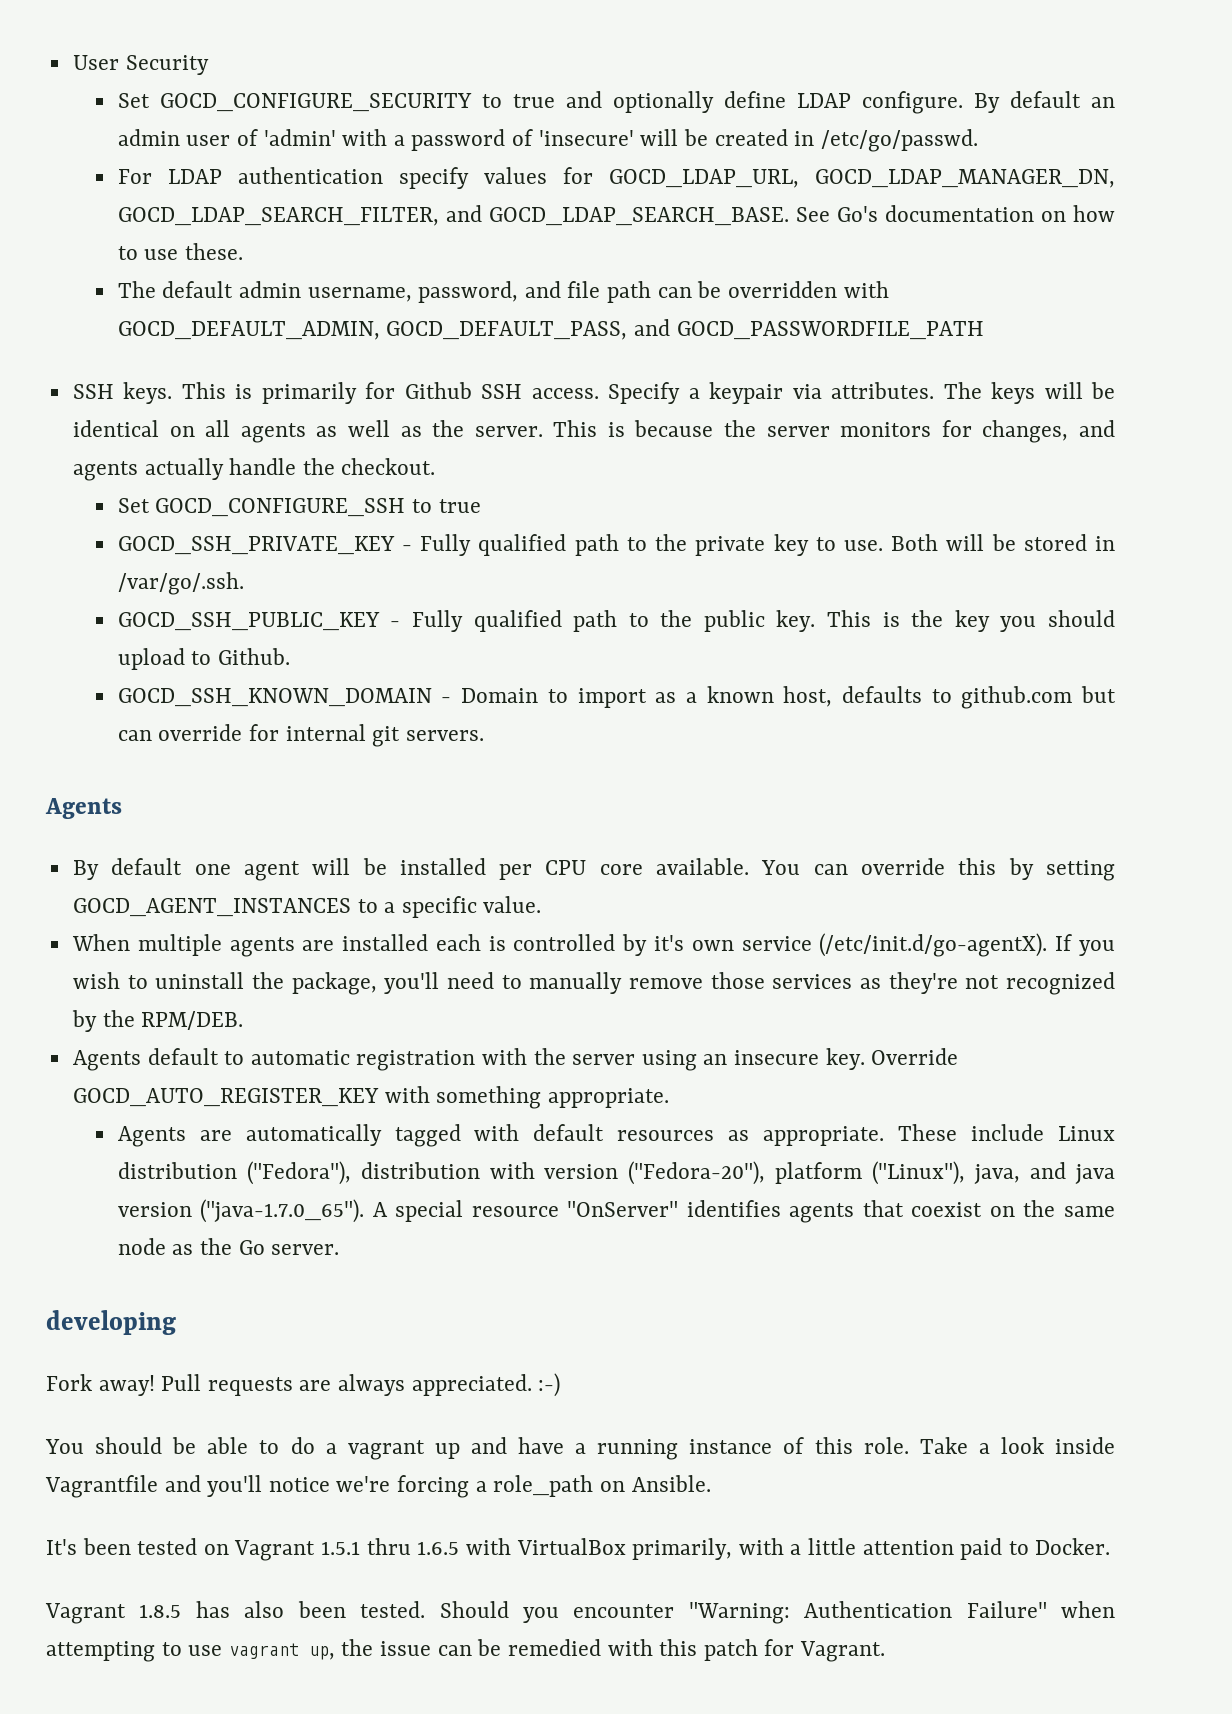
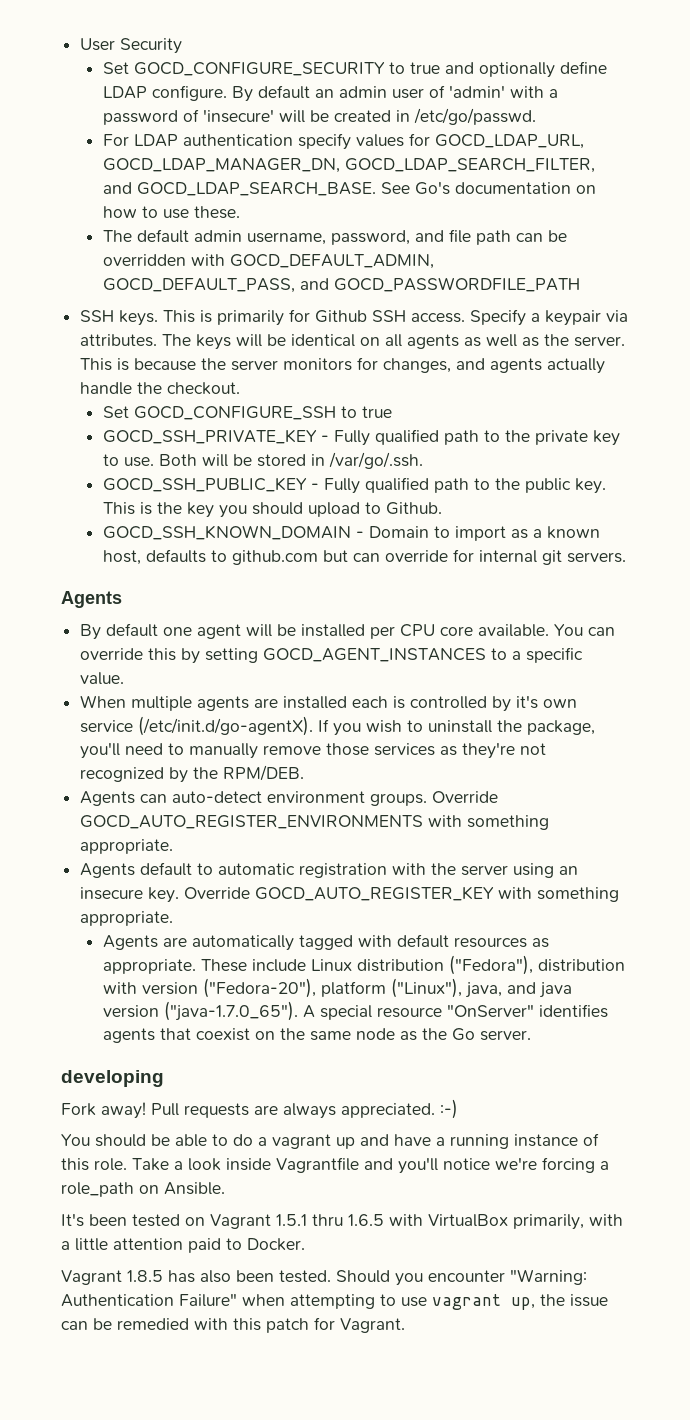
(244, 1020) none -> [80,791,499,806] [80,815,550,830] [80,839,174,854] // Agents can auto-detect environment groups. Override GOCD_AUTO_REGISTER_ENVIRONMENTS with something appropriate.

